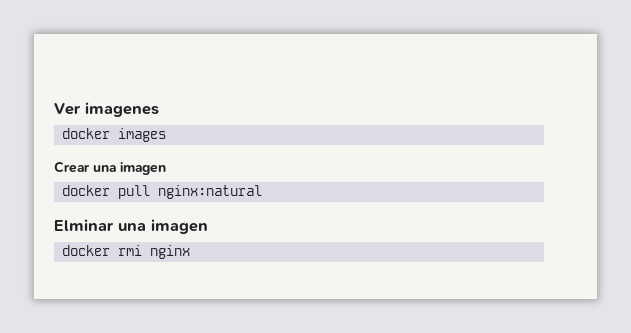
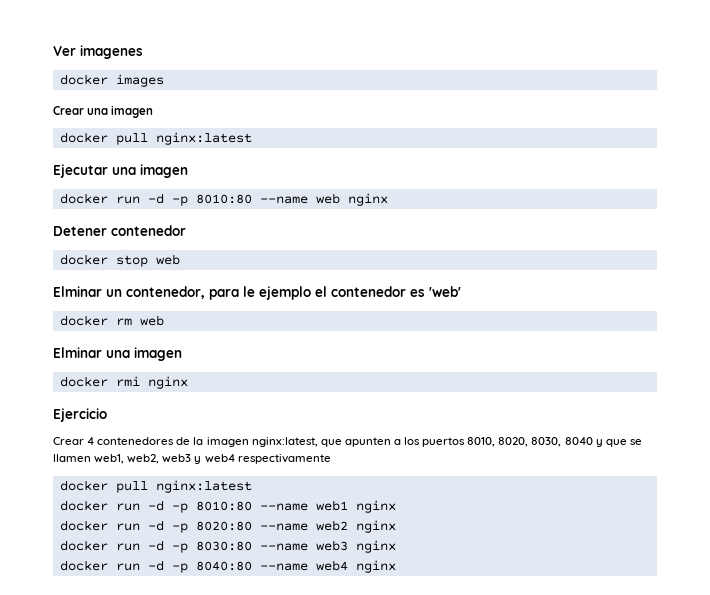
[158,185,263,199] nginx:natural -> [155,132,252,145] [53,164,188,178] [59,193,388,206] [53,225,186,236] [59,254,180,267] [53,286,461,300] [59,315,164,326] nginx:latest // Ejecutar una imagen // docker run -d -p 8010:80 --name web nginx // Detener contenedor // docker stop web // Elminar un contenedor, para le ejemplo el contenedor es 'web' // docker rm web
(191, 252) none -> [53,408,107,422] [53,437,642,447] [53,454,331,464] [59,480,252,493] [59,500,396,513] [59,520,396,533] [59,540,396,553] [59,560,396,573] // Ejercicio // Crear 4 contenedores de la imagen nginx:latest, que apunten a los puertos 8010, 8020, 8030, 8040 y que se llamen web1, web2, web3 y web4 respectivamente // docker pull nginx:latest // docker run -d -p 8010:80 --name web1 nginx // docker run -d -p 8020:80 --name web2 nginx // docker run -d -p 8030:80 --name web3 nginx // docker run -d -p 8040:80 --name web4 nginx

